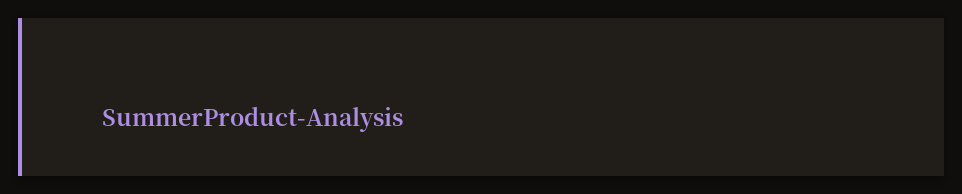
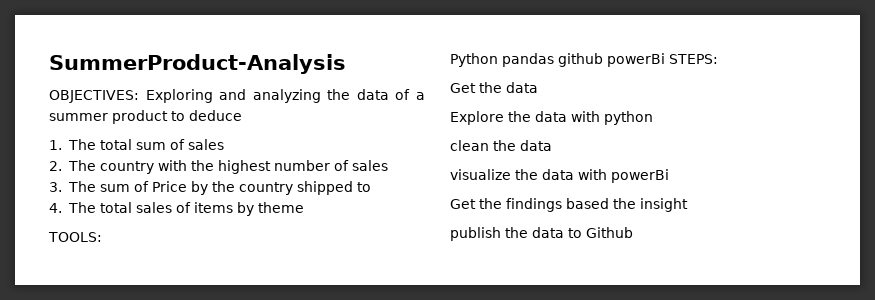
(403, 119) none -> [49,89,425,103] [49,110,242,124] [49,139,224,150] [49,160,388,174] [49,181,371,195] [49,202,304,216] [48,232,102,242] [450,53,718,67] [450,82,538,93] [450,111,653,125] [450,140,552,151] [450,169,669,183] [450,198,688,212] [450,227,633,241] // OBJECTIVES: Exploring and analyzing the data of a summer product to deduce // 1. The total sum of sales // 2. The country with the highest number of sales // 3. The sum of Price by the country shipped to // 4. The total sales of items by theme // TOOLS: // Python pandas github powerBi STEPS: // Get the data // Explore the data with python // clean the data // visualize the data with powerBi // Get the findings based the insight // publish the data to Github

